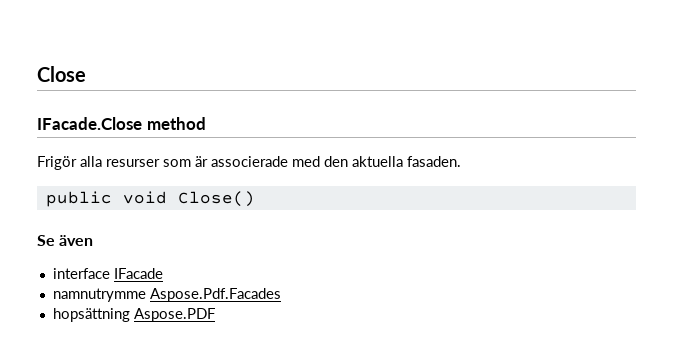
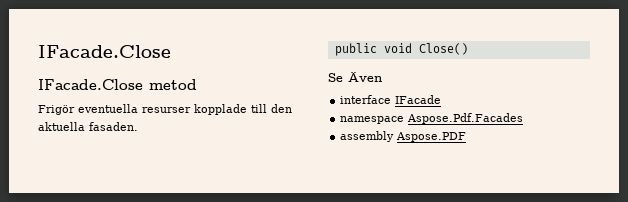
[37,66,86,82] [37,117,206,130] Close // IFacade.Close method -> [38,45,171,58] [38,79,197,90] IFacade.Close // IFacade.Close metod
[80,156,320,167] alla resurser som är associerade med -> [78,104,267,115] eventuella resurser kopplade till
[59,235,94,246] även -> [348,72,382,82] Även
[52,288,146,302] namnutrymme -> [340,116,405,124] namespace
[52,308,130,322] hopsättning -> [340,131,395,142] assembly

